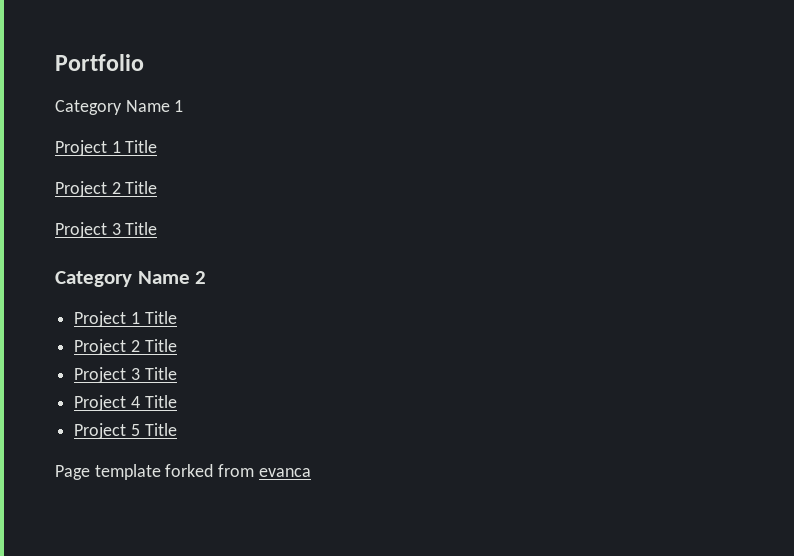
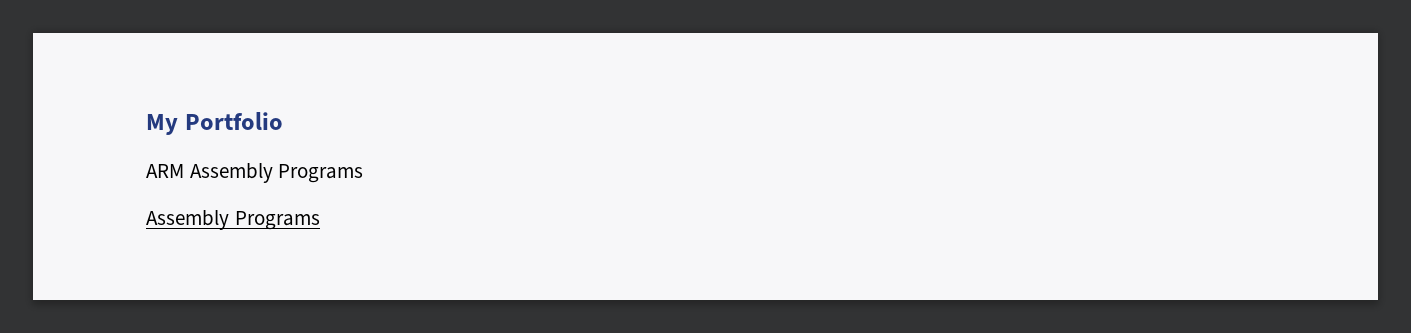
(55, 62) none -> [146,114,178,135] My
[55,100,184,115] [55,140,158,156] [55,181,158,197] [55,222,158,238] [55,271,207,287] [74,311,177,327] [74,339,177,355] [74,367,177,383] [74,395,177,411] [74,423,177,439] [55,464,311,480] Category Name 1 // Project 1 Title // Project 2 Title // Project 3 Title // Category Name 2 // Project 1 Title // Project 2 Title // Project 3 Title // Project 4 Title // Project 5 Title // Page template forked from evanca -> [146,163,364,183] [146,210,320,230] ARM Assembly Programs // Assembly Programs

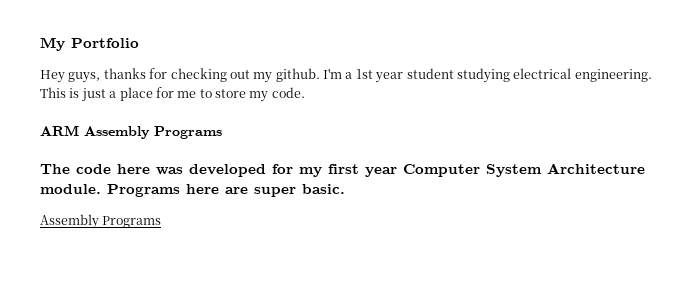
[146,163,364,183] ARM Assembly Programs -> [40,68,652,83] [40,87,305,102] [40,125,222,139] [40,163,645,177] [40,184,345,197] Hey guys, thanks for checking out my github. I'm a 1st year student studying electrical engineering. This is just a place for me to store my code. // ARM Assembly Programs // The code here was developed for my first year Computer System Architecture module. Programs here are super basic.

